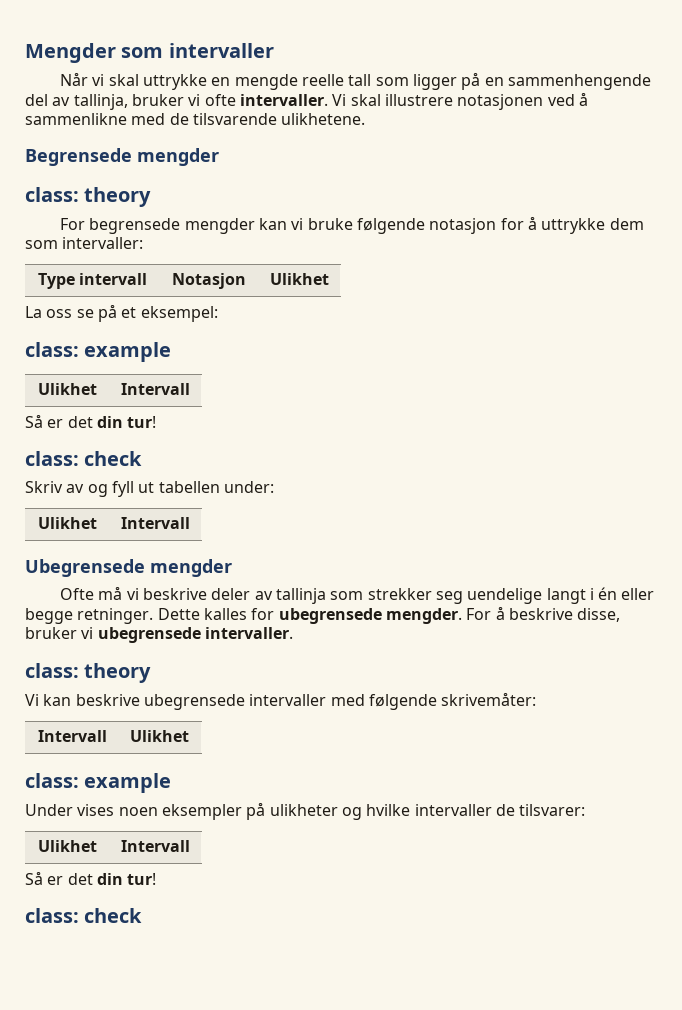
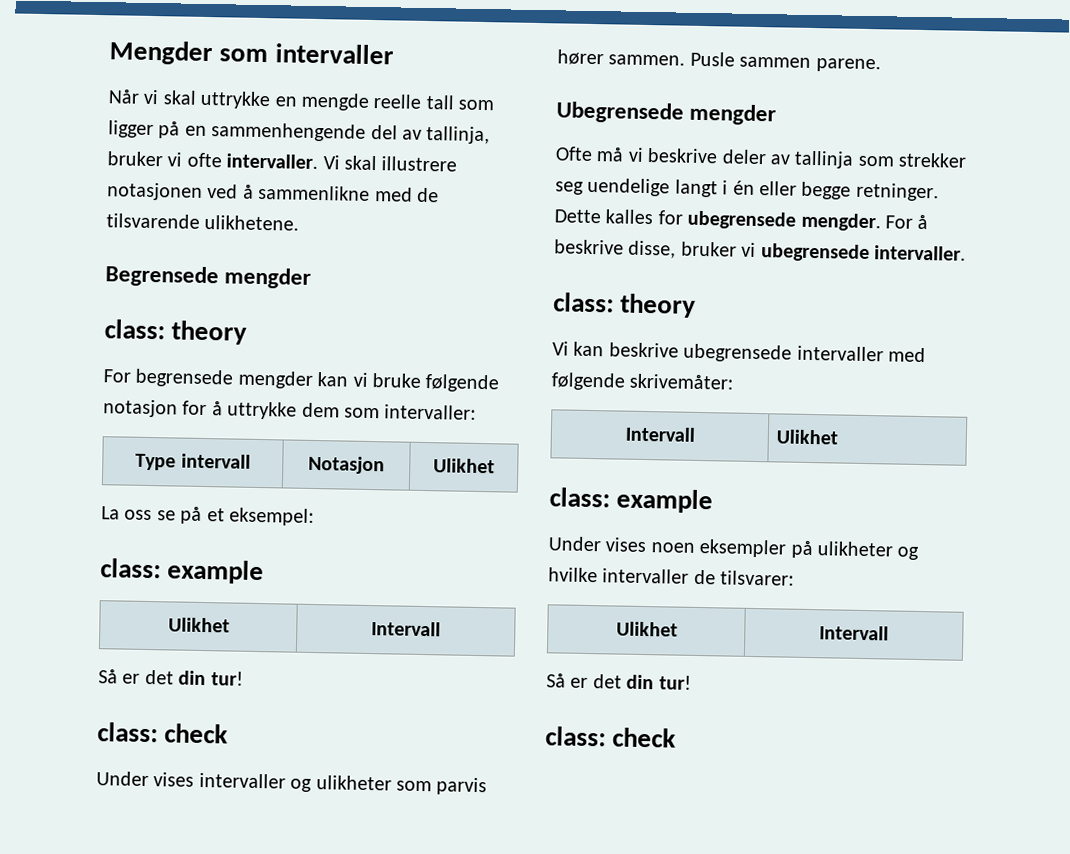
[25,481,274,497] [37,517,97,529] [120,517,190,529] Skriv av og fyll ut tabellen under: // Ulikhet | Intervall -> [96,771,488,796] [557,49,881,73] Under vises intervaller og ulikheter som parvis hører sammen. Pusle sammen parene.

